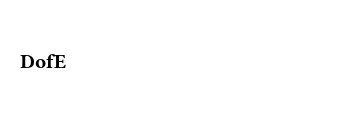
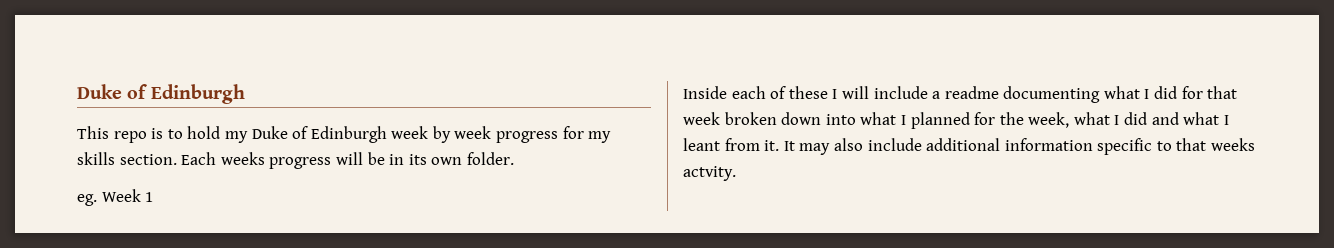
[20,54,66,69] DofE -> [77,84,245,104] [77,126,612,143] [77,152,514,169] [77,189,154,206] [683,86,1238,103] [683,112,1229,129] [683,138,1256,155] [683,166,736,181] Duke of Edinburgh // This repo is to hold my Duke of Edinburgh week by week progress for my skills section. Each weeks progress will be in its own folder. // eg. Week 1 // Inside each of these I will include a readme documenting what I did for that week broken down into what I planned for the week, what I did and what I leant from it. It may also include additional information specific to that weeks actvity.

